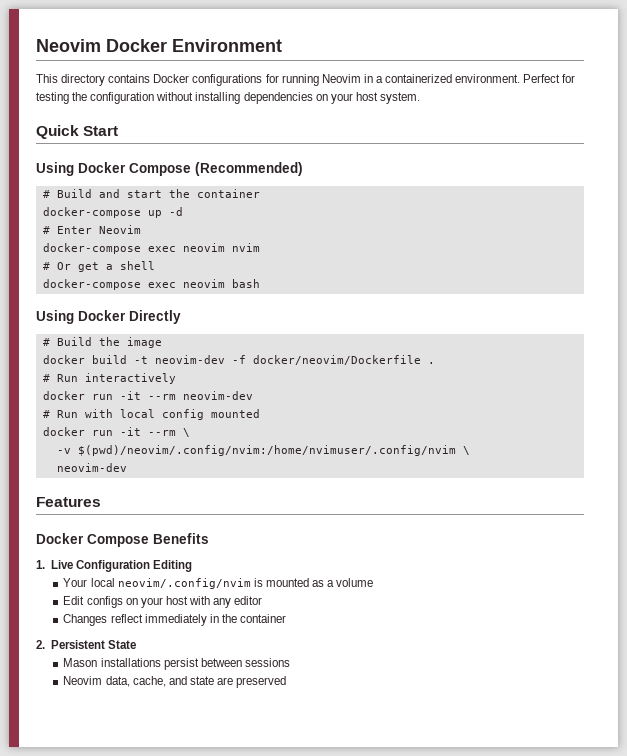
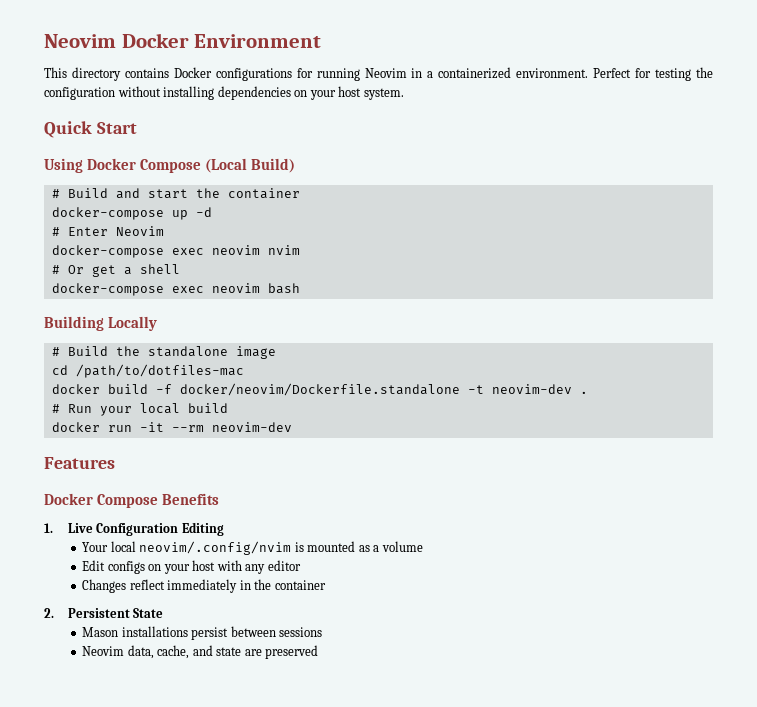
[195,162,303,176] (Recommended) -> [205,158,296,173] (Local Build)
[36,310,181,324] Using Docker Directly -> [44,316,158,331] Building Locally
(120, 341) none -> [147,346,228,357] standalone
(162, 342) none -> [51,364,244,378] // cd /path/to/dotfiles-mac
[133,355,421,365] -t neovim-dev -f docker/neovim/Dockerfile -> [155,383,572,396] -f docker/neovim/Dockerfile.standalone -t neovim-dev
[84,373,176,384] interactively -> [99,403,228,416] your local build
[42,409,260,420] [42,427,190,437] [56,445,470,456] [56,463,127,472] // # Run with local config mounted // docker run -it --rm \ // -v $(pwd)/neovim/.config/nvim:/home/nvimuser/.config/nvim \ // neovim-dev -> (292, 427) none

